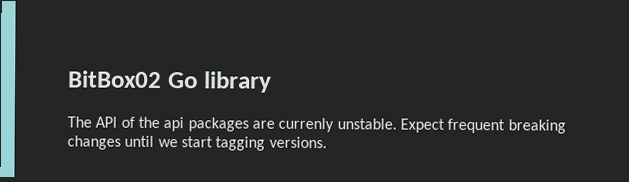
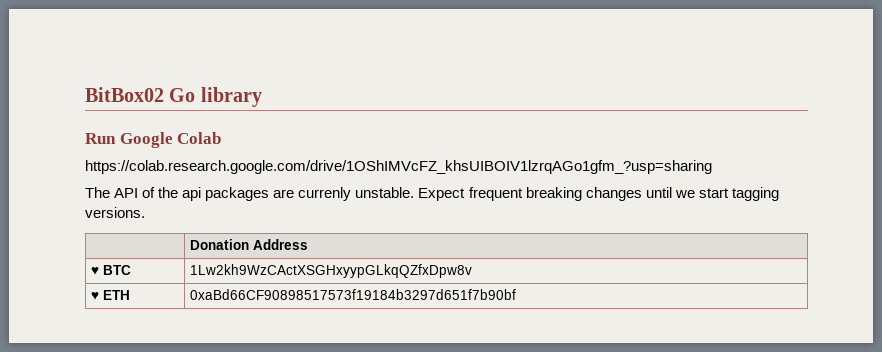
(272, 82) none -> [85,132,222,148] [85,160,712,174] // Run Google Colab // https://colab.research.google.com/drive/1OShIMVcFZ_khsUIBOIV1lzrqAGo1gfm_?usp=sharing
(327, 142) none -> [190,239,309,250] [91,265,132,275] [190,264,473,278] [91,290,131,300] [190,289,517,300] // | Donation Address // ♥ BTC | 1Lw2kh9WzCActXSGHxyypGLkqQZfxDpw8v // ♥ ETH | 0xaBd66CF90898517573f19184b3297d651f7b90bf

